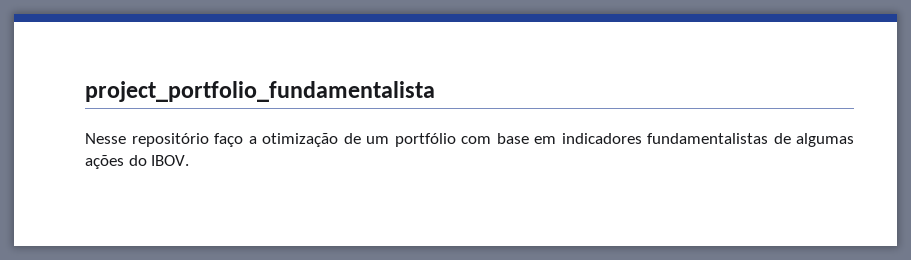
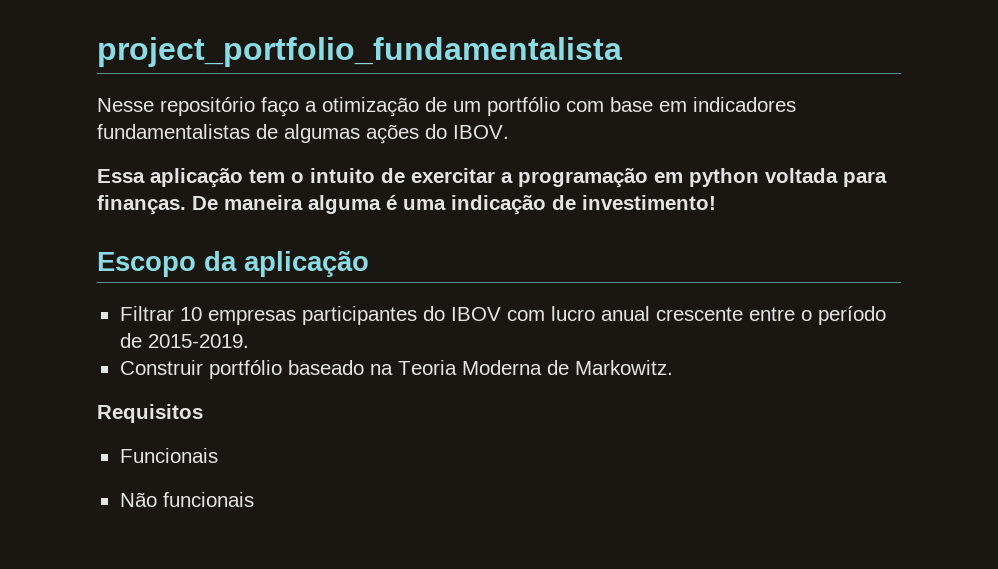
(190, 160) none -> [97,168,887,188] [97,195,716,215] [97,251,369,277] [119,306,886,325] [119,333,249,348] [119,360,673,379] [97,404,203,423] [119,448,218,463] [119,492,254,507] // Essa aplicação tem o intuito de exercitar a programação em python voltada para finanças. De maneira alguma é uma indicação de investimento! // Escopo da aplicação // Filtrar 10 empresas participantes do IBOV com lucro anual crescente entre o período de 2015-2019. // Construir portfólio baseado na Teoria Moderna de Markowitz. // Requisitos // Funcionais // Não funcionais

